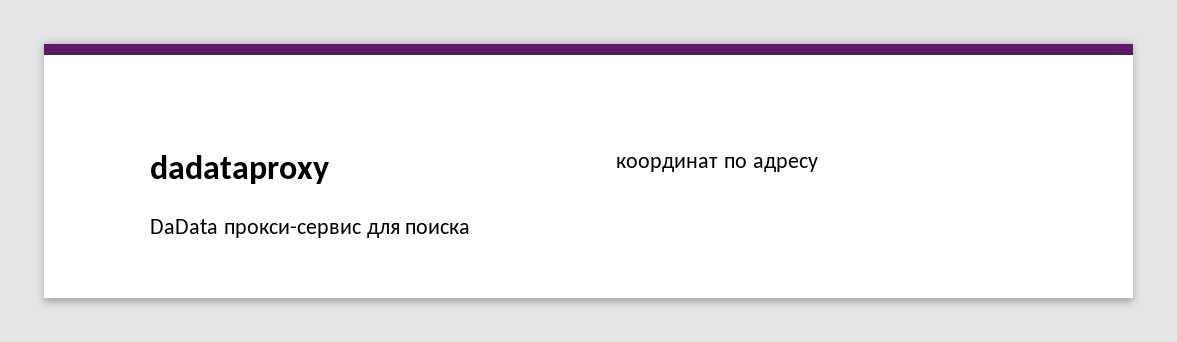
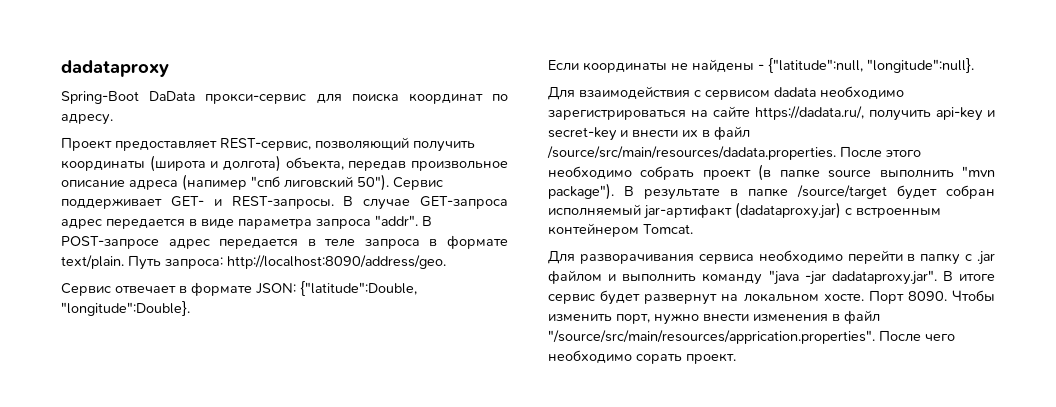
(329, 169) none -> [61,91,139,104] Spring-Boot
[752,157,818,172] адресу -> [61,114,113,125] [61,137,475,152] [61,155,508,172] [61,174,443,191] [61,196,508,210] [61,215,432,229] [61,235,508,249] [61,255,446,270] [61,281,417,296] [61,301,190,316] [548,58,974,73] [548,86,904,100] [548,106,995,121] [548,126,750,141] [547,146,921,160] [548,164,995,181] [548,183,995,200] [548,202,941,219] [548,223,693,237] [548,250,995,265] [548,270,995,285] [548,290,995,305] [548,310,880,325] [548,330,955,344] [548,350,736,364] адресу. // Проект предоставляет REST-сервис, позволяющий получить координаты (широта и долгота) объекта, передав произвольное описание адреса (напимер "спб лиговский 50"). Сервис поддерживает GET- и REST-запросы. В случае GET-запроса адрес передается в виде параметра запроса "addr". В POST-запросе адрес передается в теле запроса в формате text/plain. Путь запроса: http://localhost:8090/address/geo. // Сервис отвечает в формате JSON: {"latitude":Double, "longitude":Double}. // Если координаты не найдены - {"latitude":null, "longitude":null}. // Для взаимодействия с сервисом dadata необходимо зарегистрироваться на сайте https://dadata.ru/, получить api-key и secret-key и внести их в файл /source/src/main/resources/dadata.properties. После этого необходимо собрать проект (в папке source выполнить "mvn package"). В результате в папке /source/target будет собран исполняемый jar-артифакт (dadataproxy.jar) с встроенным контейнером Tomcat. // Для разворачивания сервиса необходимо перейти в папку с .jar файлом и выполнить команду "java -jar dadataproxy.jar". В итоге сервис будет развернут на локальном хосте. Порт 8090. Чтобы изменить порт, нужно внести изменения в файл "/source/src/main/resources/apprication.properties". После чего необходимо сорать проект.

